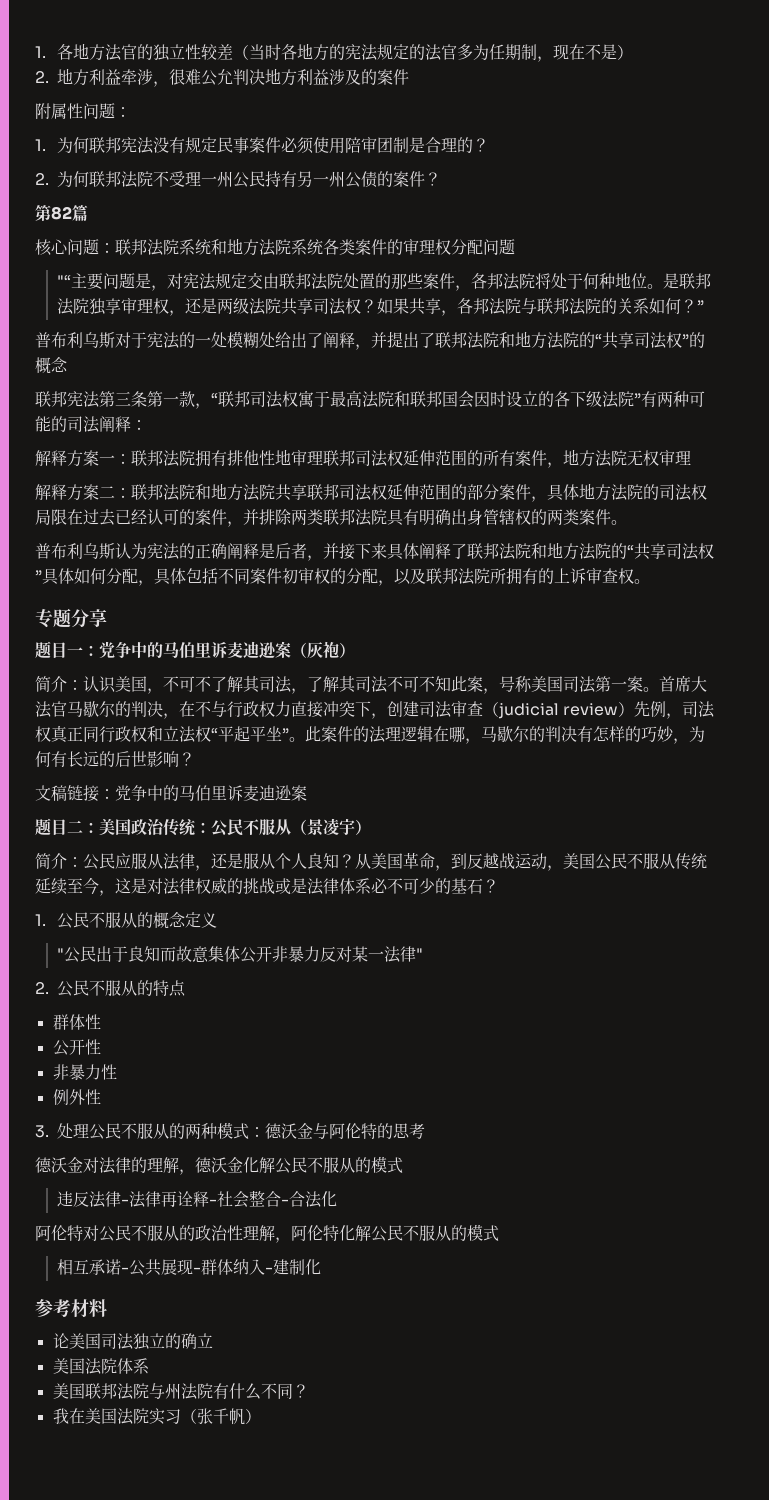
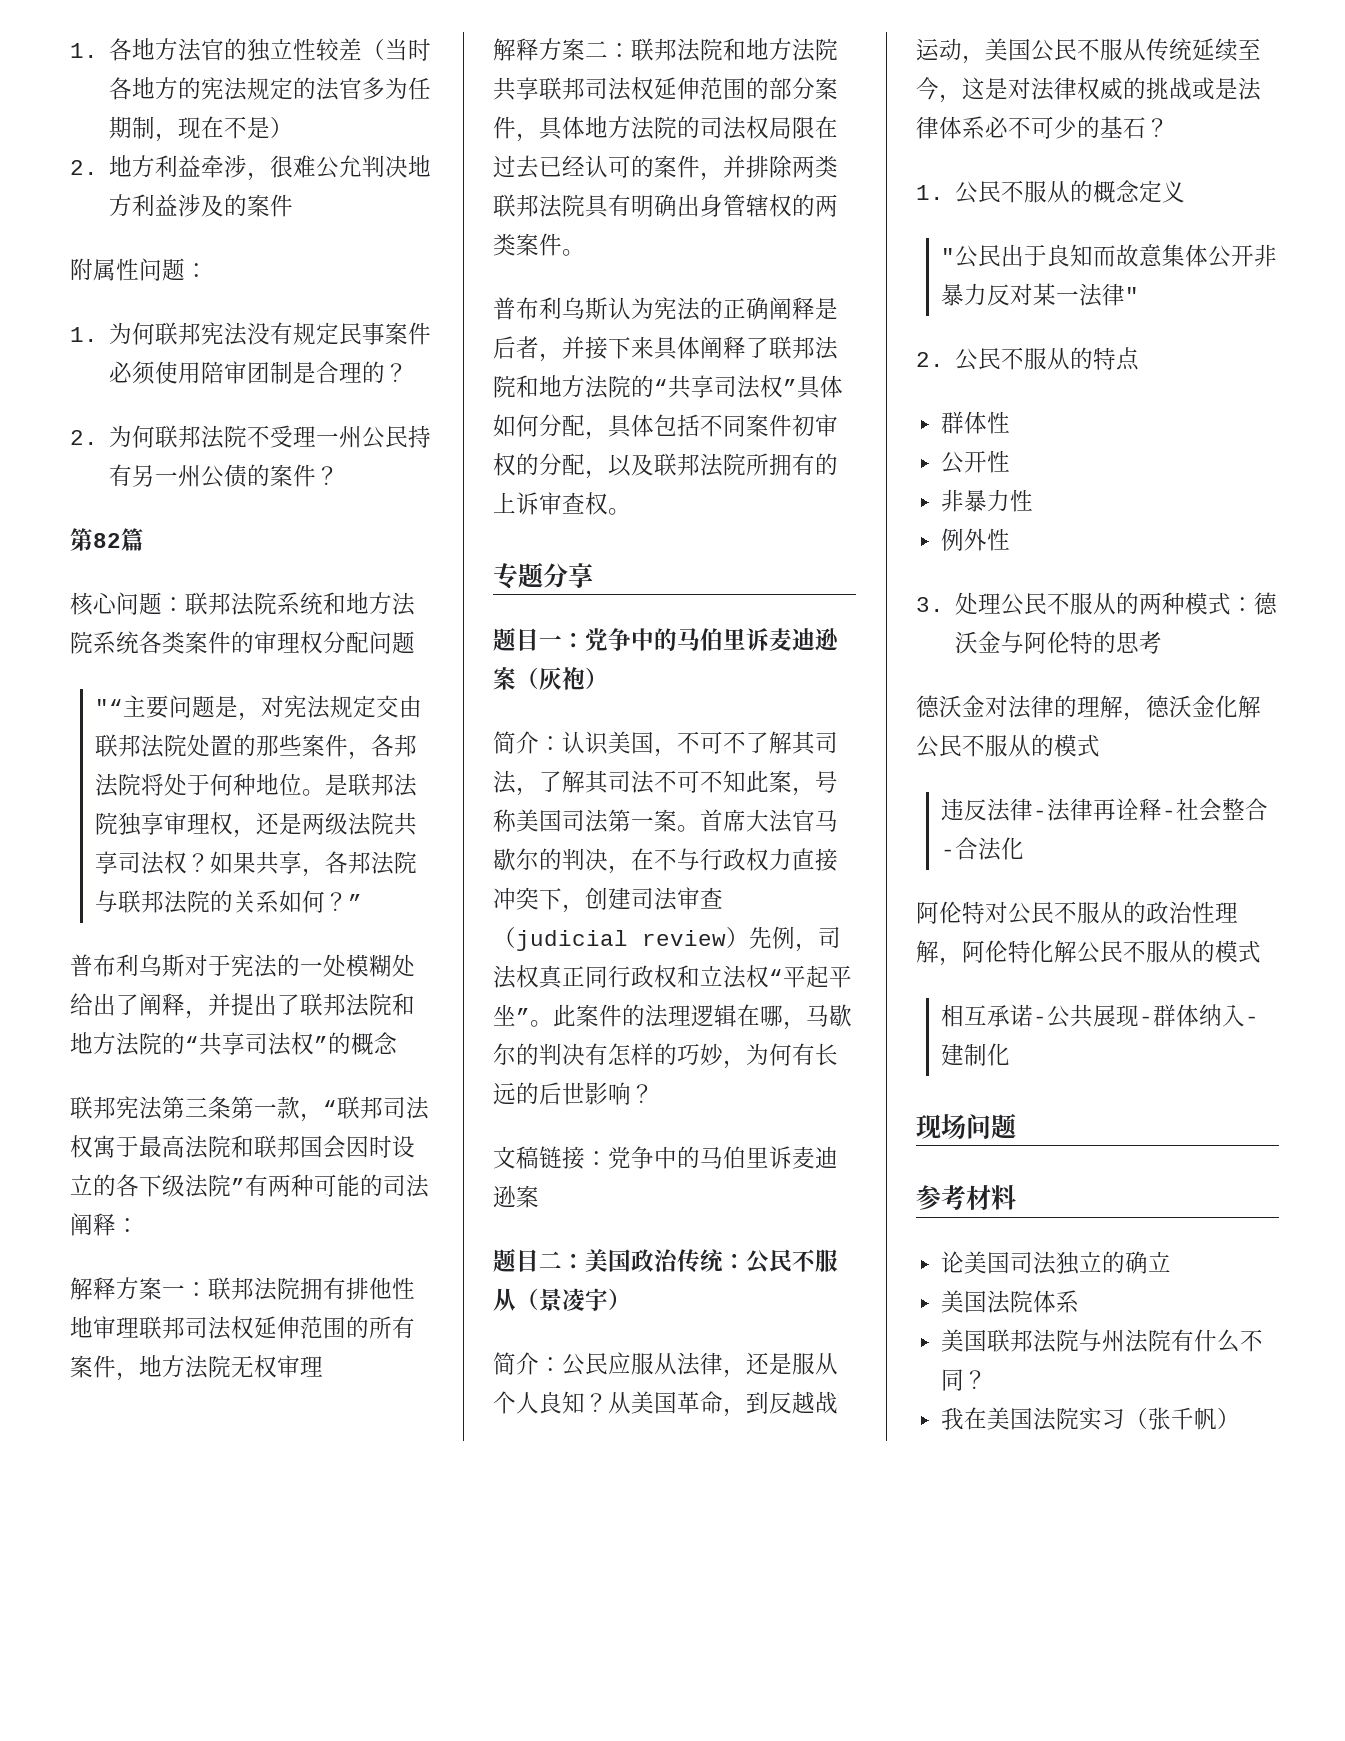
(322, 1267) none -> [916,1113,1016,1139] // 现场问题

